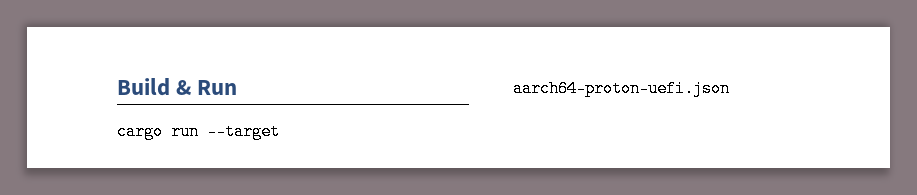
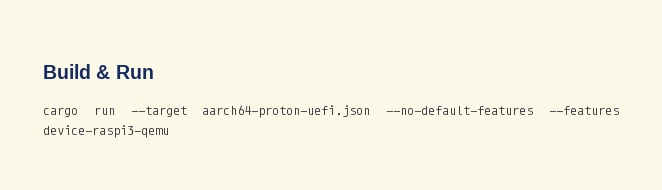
(730, 88) none -> [386,106,619,115] [43,125,169,138] --no-default-features --features device-raspi3-qemu

